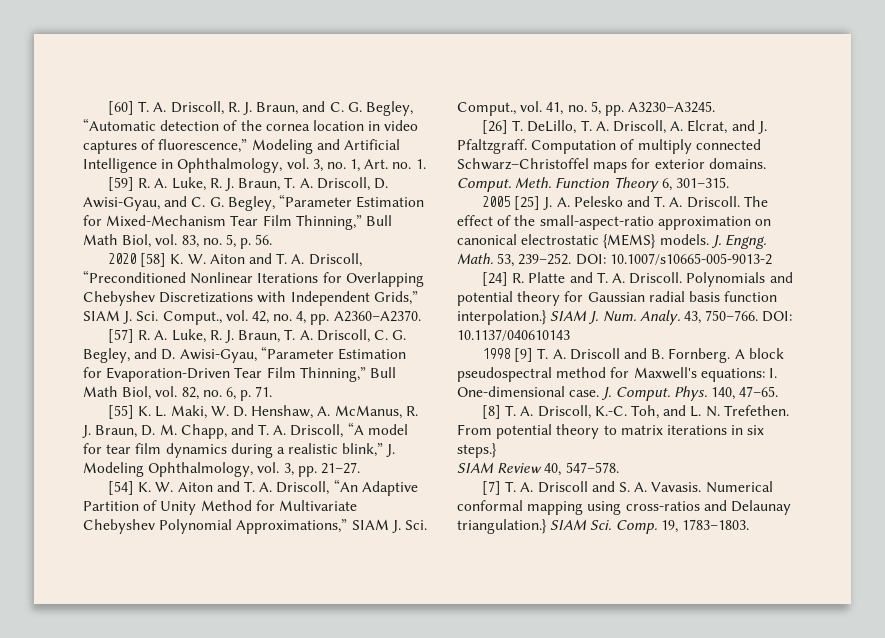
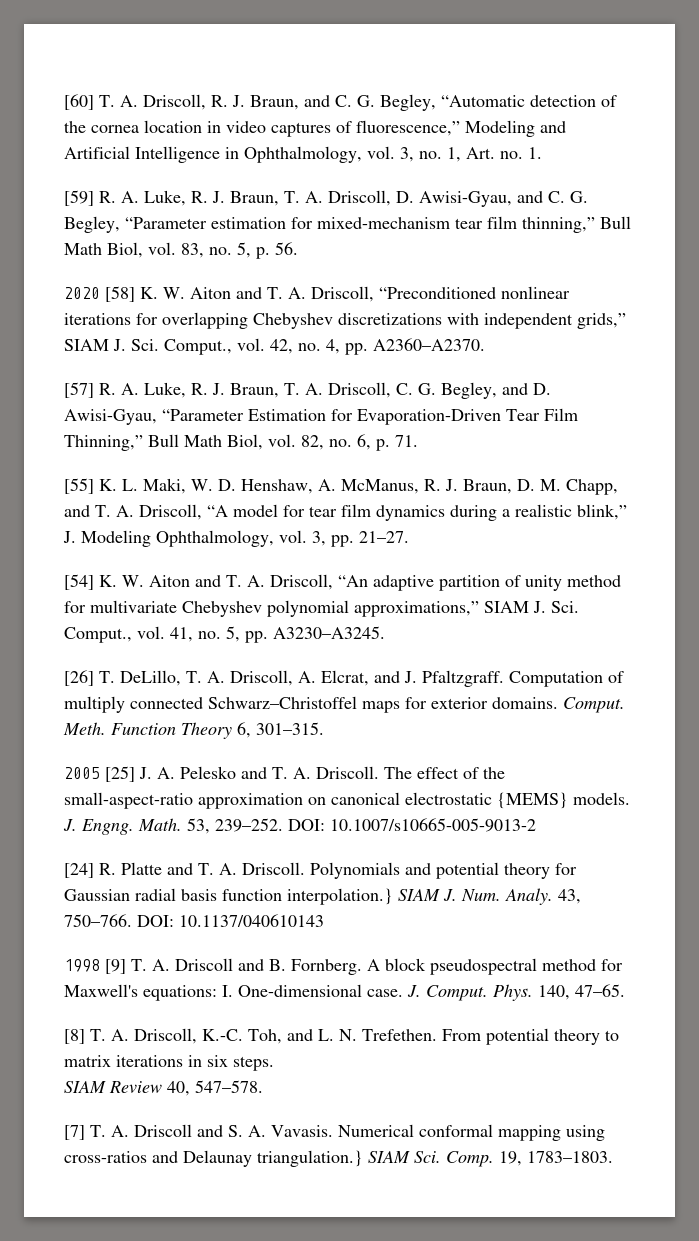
[356,196,425,208] [83,215,362,230] Estimation for Mixed-Mechanism Tear Film Thinning,” -> [211,216,595,233] estimation for mixed-mechanism tear film thinning,”
[190,272,424,287] [83,291,418,306] Nonlinear Iterations for Overlapping Chebyshev Discretizations with Independent Grids,” -> [501,286,570,299] [64,312,626,329] nonlinear iterations for overlapping Chebyshev discretizations with independent grids,”
[361,481,418,496] [83,500,357,515] [83,519,348,534] Adaptive Partition of Unity Method for Multivariate Chebyshev Polynomial Approximations,” -> [373,575,621,591] [64,600,479,617] adaptive partition of unity method for multivariate Chebyshev polynomial approximations,”
[457,443,497,458] steps.} -> [233,1056,274,1071] steps.

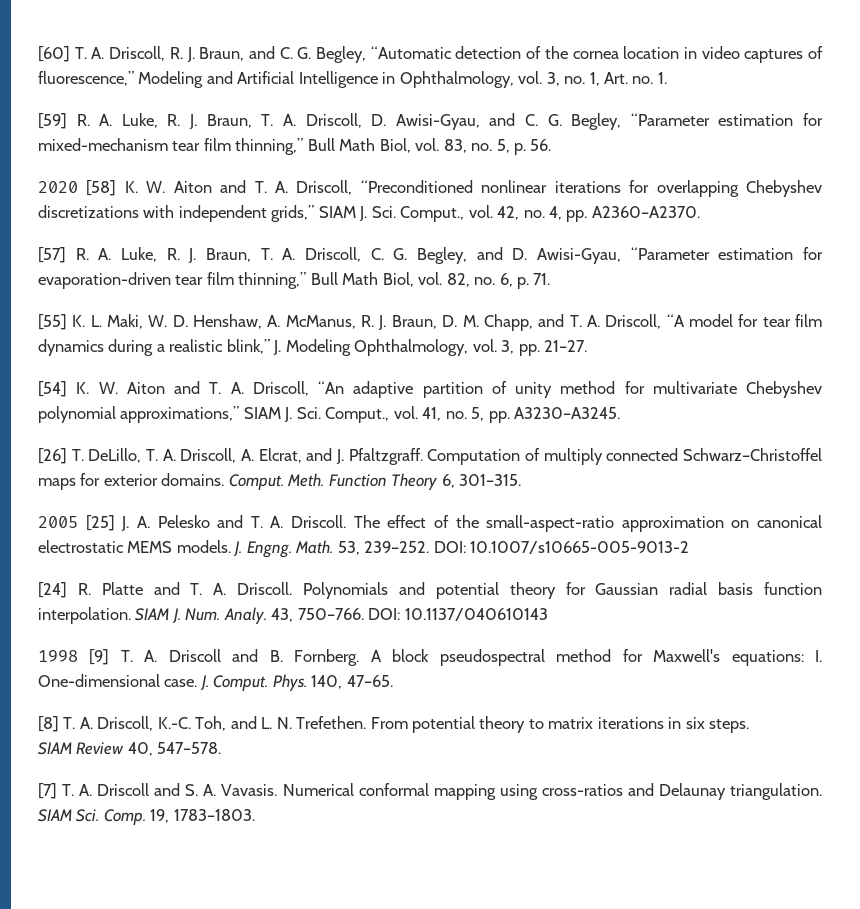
[248,408,578,425] [64,435,143,451] Estimation for Evaporation-Driven Tear Film Thinning,” -> [718,247,823,260] [38,272,307,289] estimation for evaporation-driven tear film thinning,”
[497,792,568,809] {MEMS} -> [127,541,173,553] MEMS
[287,888,393,905] interpolation.} -> [38,607,131,624] interpolation.
[257,1150,363,1167] triangulation.} -> [730,783,823,800] triangulation.

